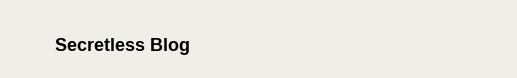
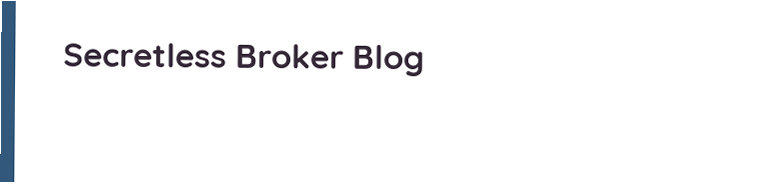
(145, 44) none -> [235,43,344,69] Broker

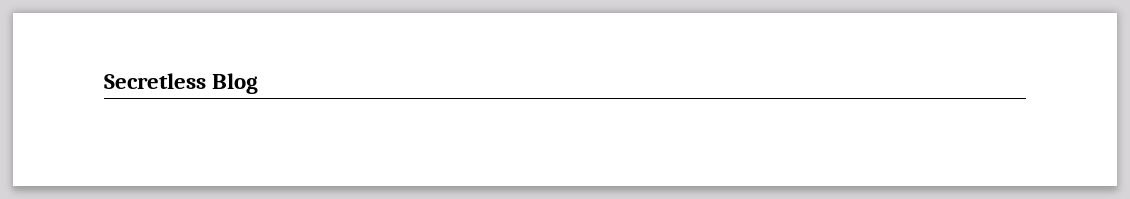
[235,43,344,69] Broker -> (206, 81) none

